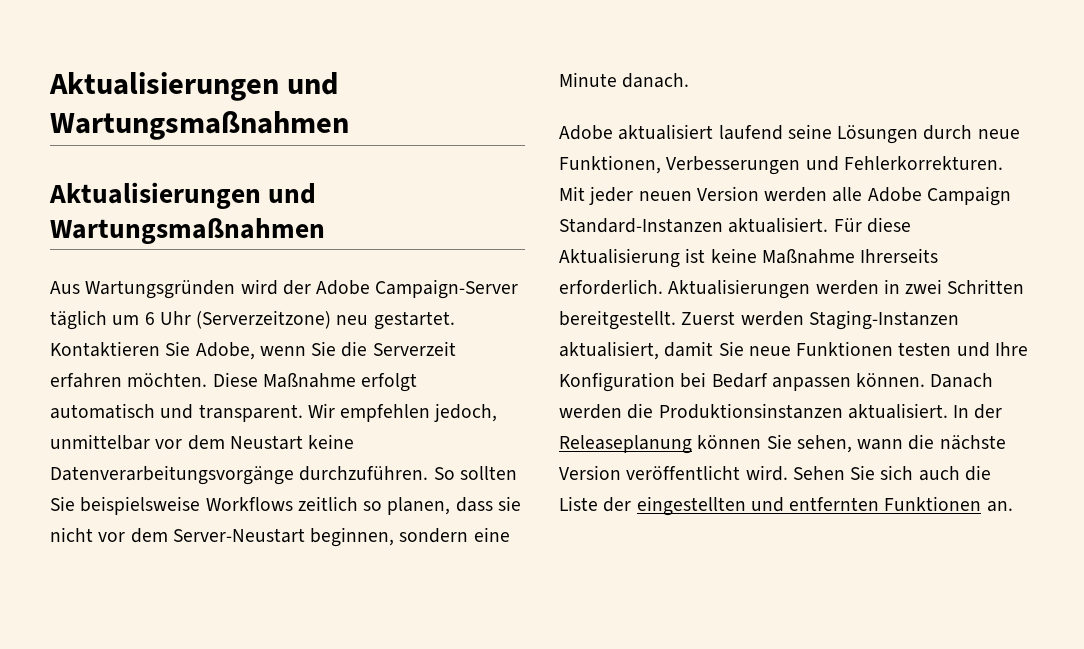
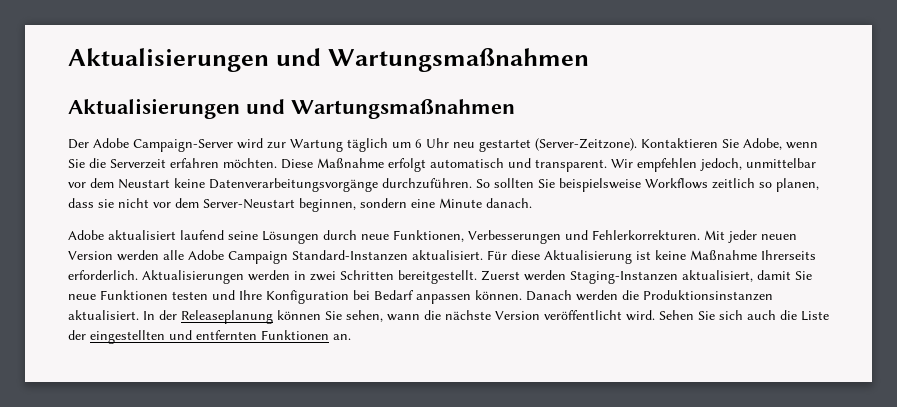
[50,279,519,299] Aus Wartungsgründen wird der Adobe Campaign-Server -> [68,138,343,152] Der Adobe Campaign-Server wird zur Wartung
[196,310,455,330] (Serverzeitzone) neu gestartet. -> [453,138,637,152] neu gestartet (Server-Zeitzone).

